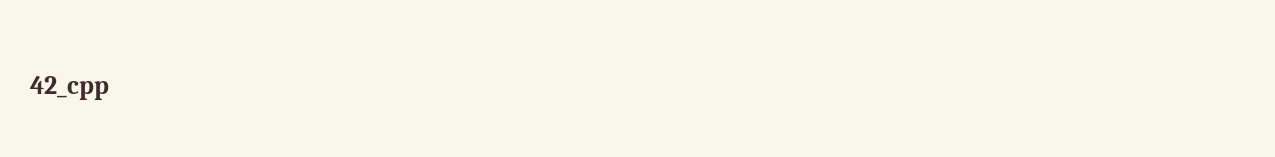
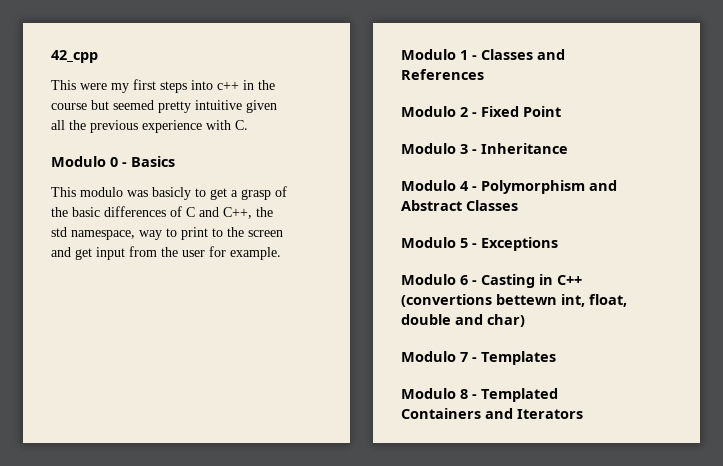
(109, 88) none -> [51,79,275,93] [51,100,277,113] [51,120,248,133] [51,156,175,167] [51,186,287,200] [51,206,273,219] [51,227,283,240] [51,246,281,260] [401,49,565,60] [401,69,484,80] [401,106,561,117] [401,143,568,154] [401,180,617,194] [401,200,518,211] [401,237,558,251] [401,274,582,288] [401,294,627,307] [401,314,525,327] [401,351,556,365] [401,388,558,402] [401,408,583,419] // This were my first steps into c++ in the course but seemed pretty intuitive given all the previous experience with C. // Modulo 0 - Basics // This modulo was basicly to get a grasp of the basic differences of C and C++, the std namespace, way to print to the screen and get input from the user for example. // Modulo 1 - Classes and References // Modulo 2 - Fixed Point // Modulo 3 - Inheritance // Modulo 4 - Polymorphism and Abstract Classes // Modulo 5 - Exceptions // Modulo 6 - Casting in C++ (convertions bettewn int, float, double and char) // Modulo 7 - Templates // Modulo 8 - Templated Containers and Iterators

